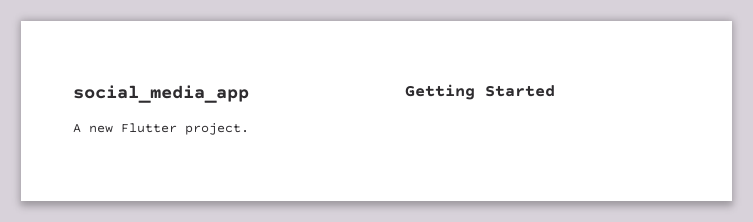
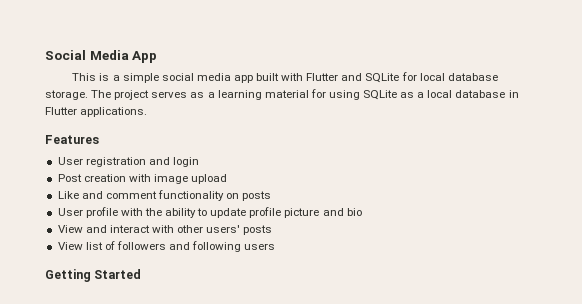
[73,85,249,103] [73,123,249,135] social_media_app // A new Flutter project. -> [45,50,158,63] [72,72,498,83] [45,89,519,100] [45,107,148,117] [45,135,99,144] [57,157,199,167] [57,174,228,184] [57,190,272,201] [57,207,362,218] [57,225,273,235] [57,241,276,252] Social Media App // This is a simple social media app built with Flutter and SQLite for local database storage. The project serves as a learning material for using SQLite as a local database in Flutter applications. // Features // User registration and login // Post creation with image upload // Like and comment functionality on posts // User profile with the ability to update profile picture and bio // View and interact with other users' posts // View list of followers and following users

